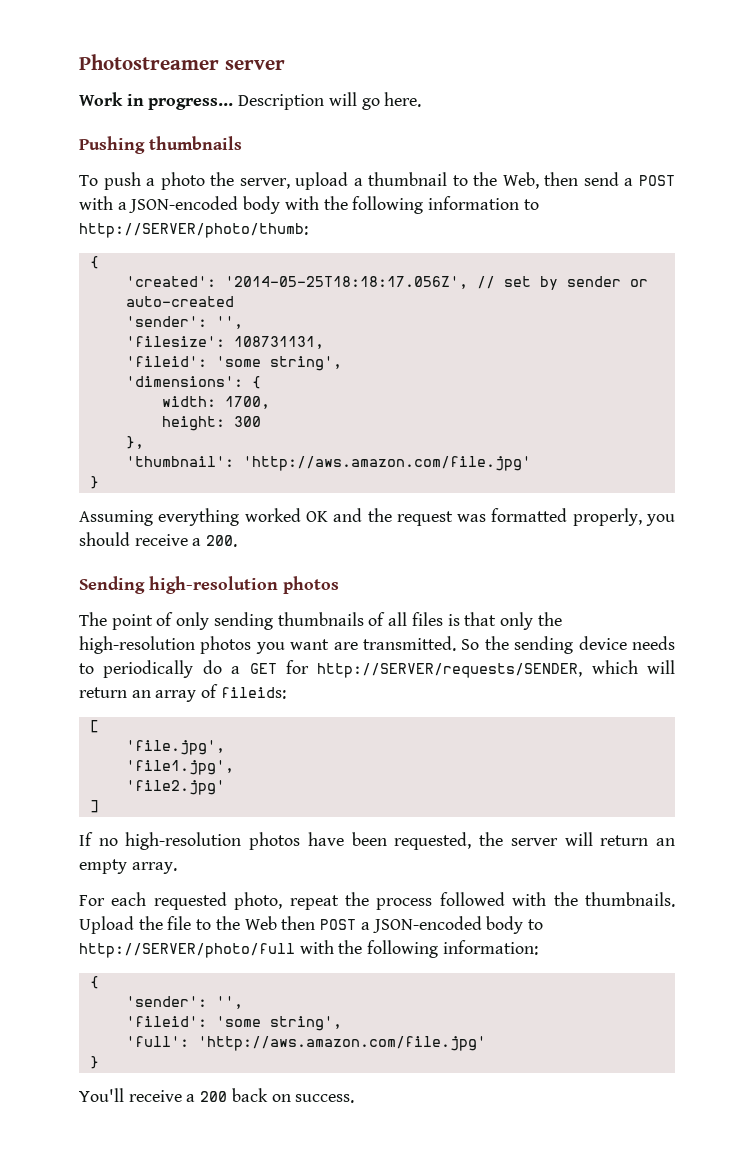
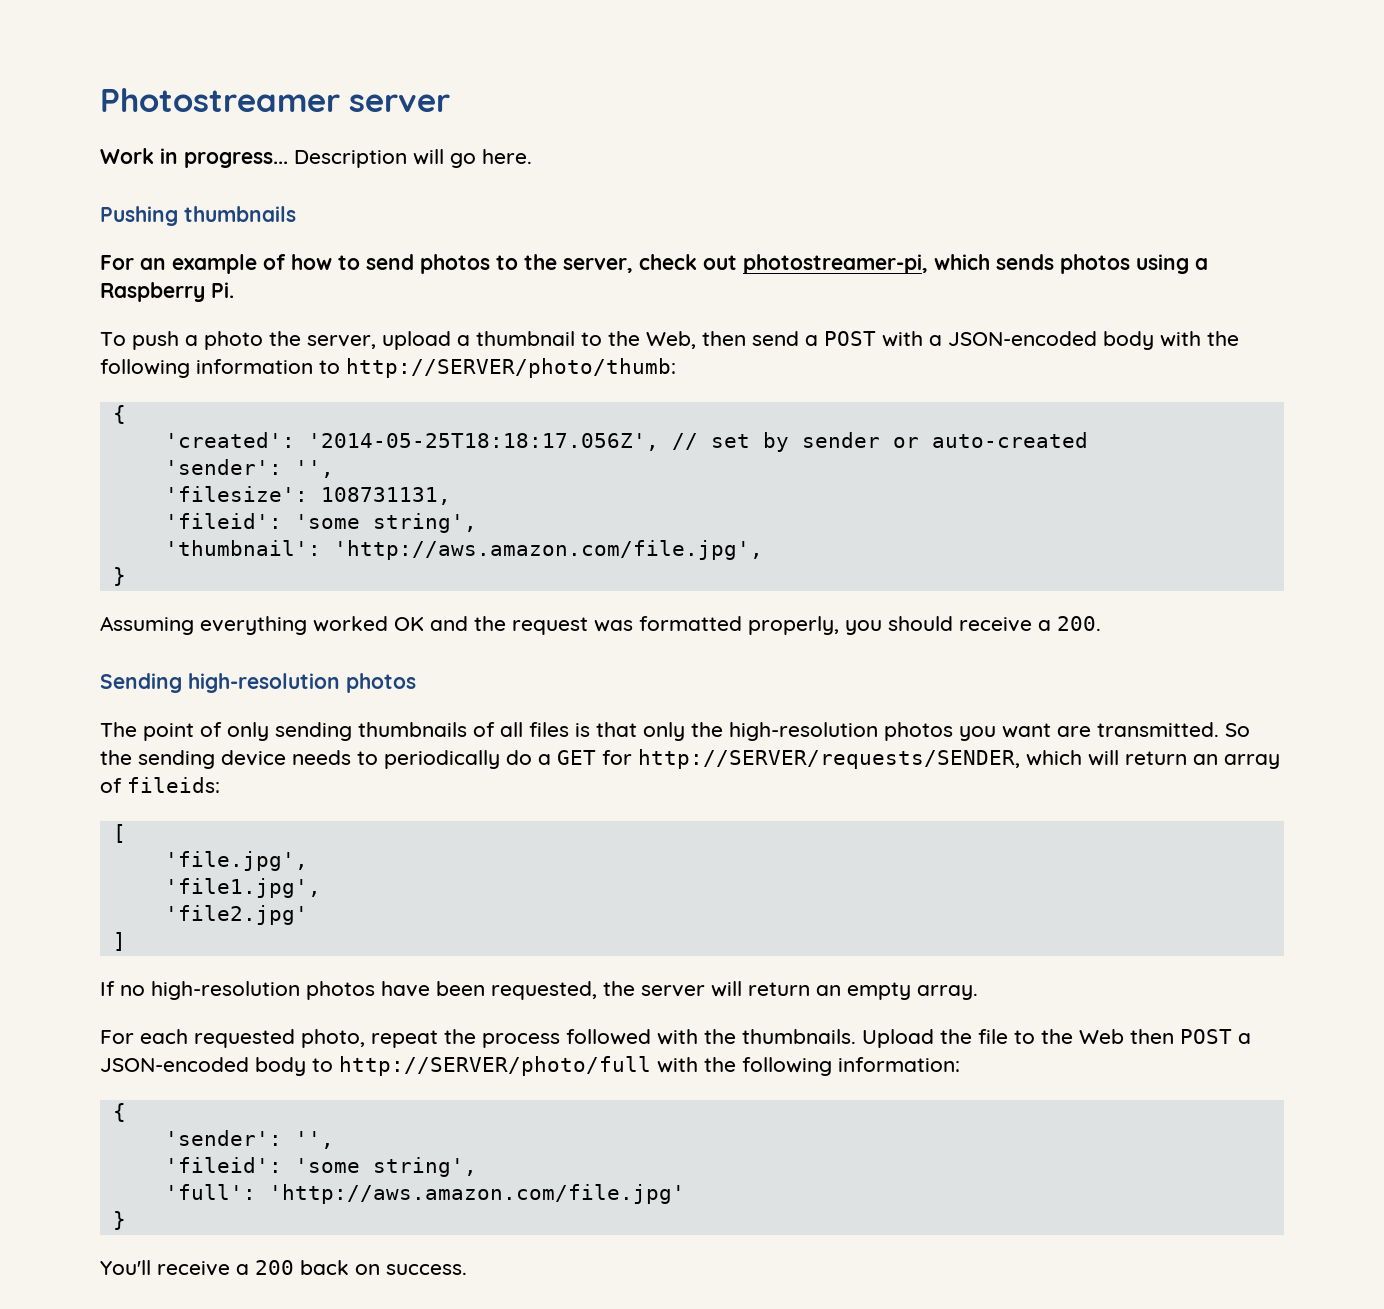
(242, 143) none -> [100,254,1208,274] [100,282,234,302] // For an example of how to send photos to the server, check out photostreamer-pi, which sends photos using a Raspberry Pi.
[125,376,261,389] [161,396,270,409] [161,416,261,431] [125,436,144,449] // 'dimensions': { // width: 1700, // height: 300 // }, -> (477, 523) none
[242,456,531,471] 'http://aws.amazon.com/file.jpg' -> [333,540,763,560] 'http://aws.amazon.com/file.jpg',

